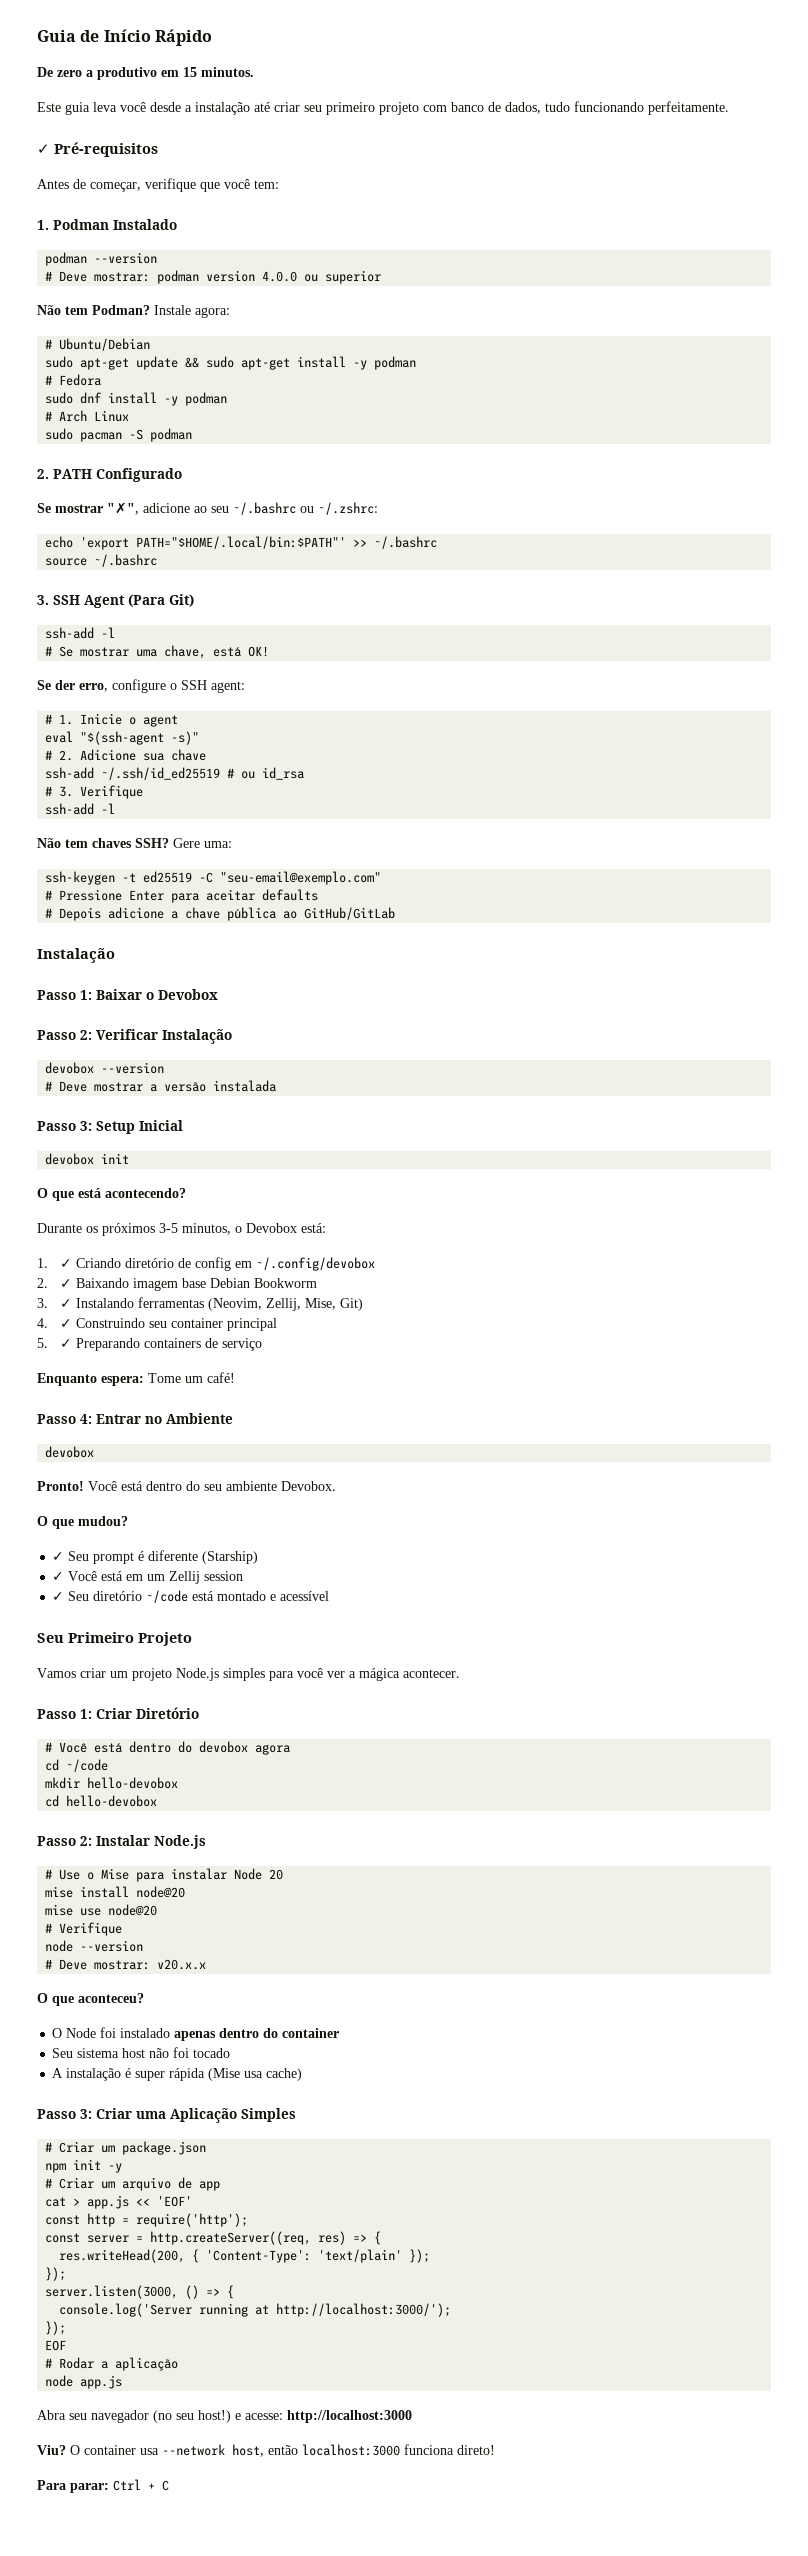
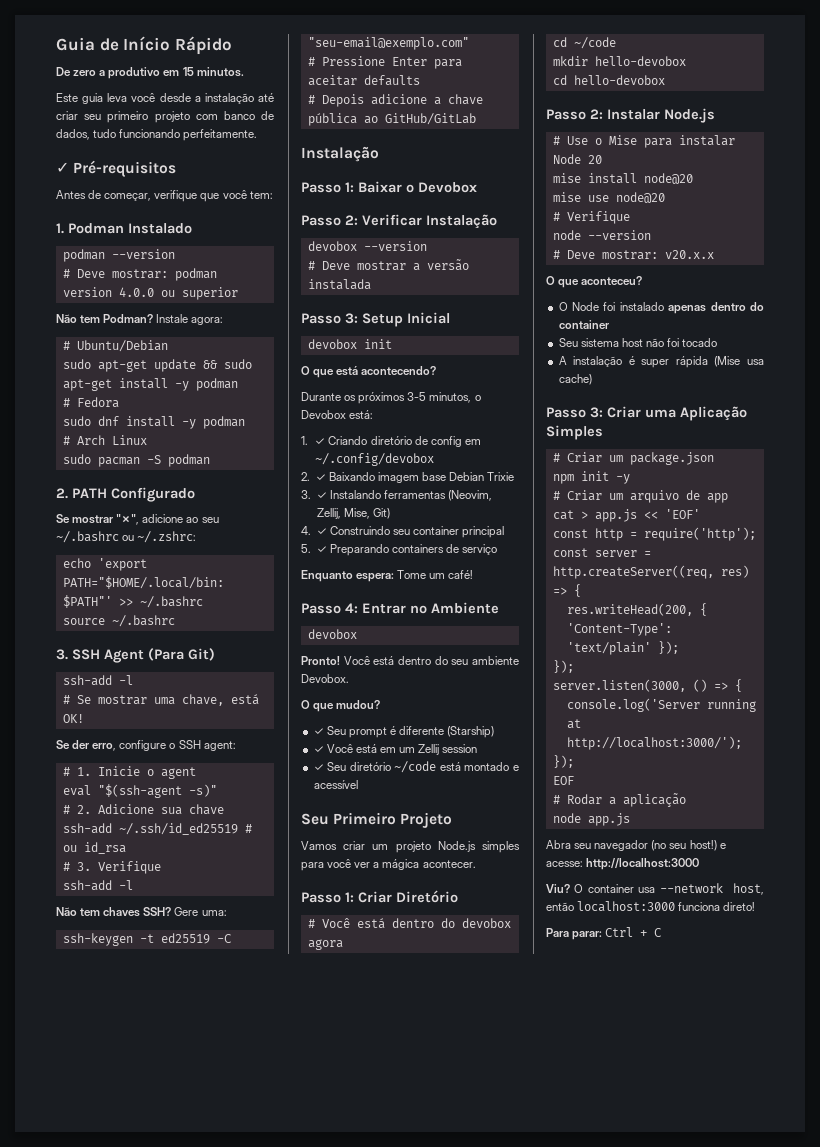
[253,1278,317,1288] Bookworm -> [487,472,515,481] Trixie

